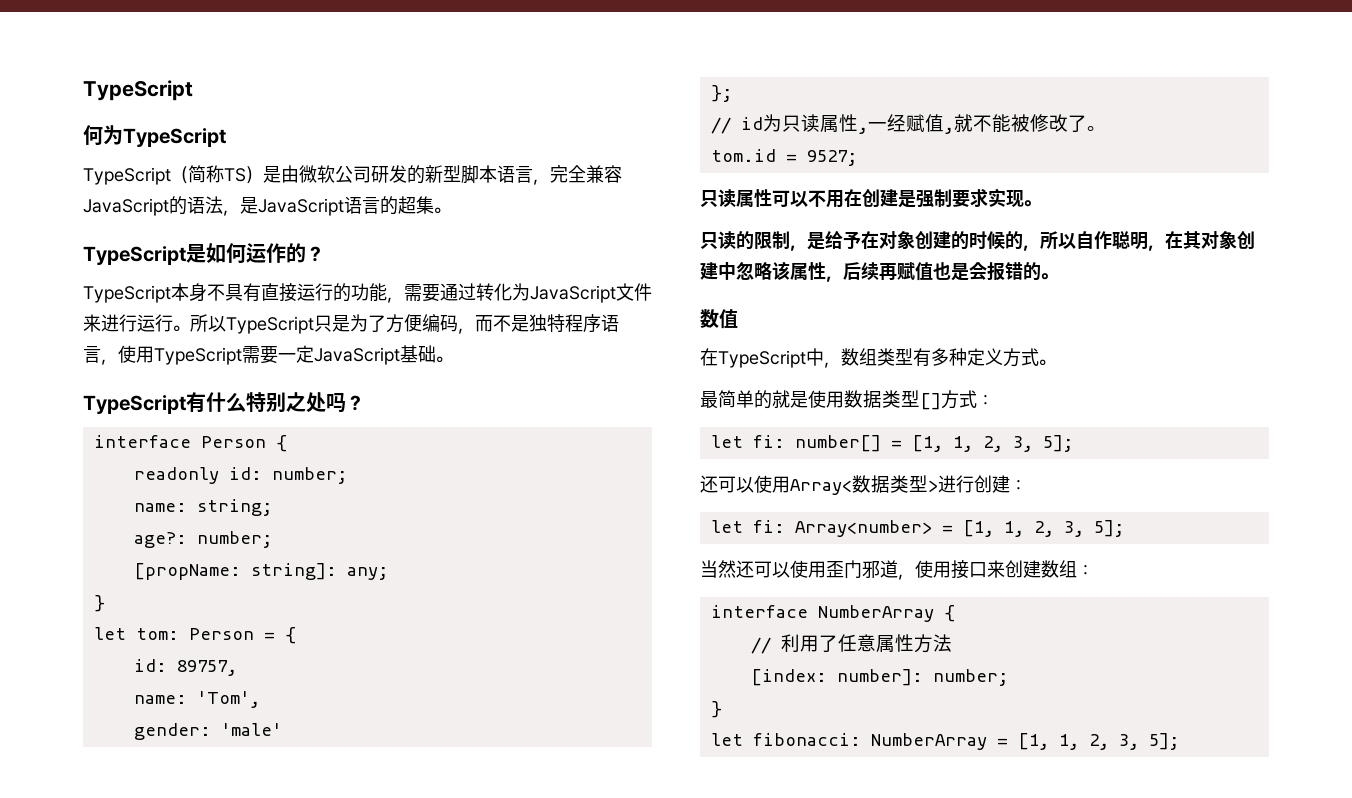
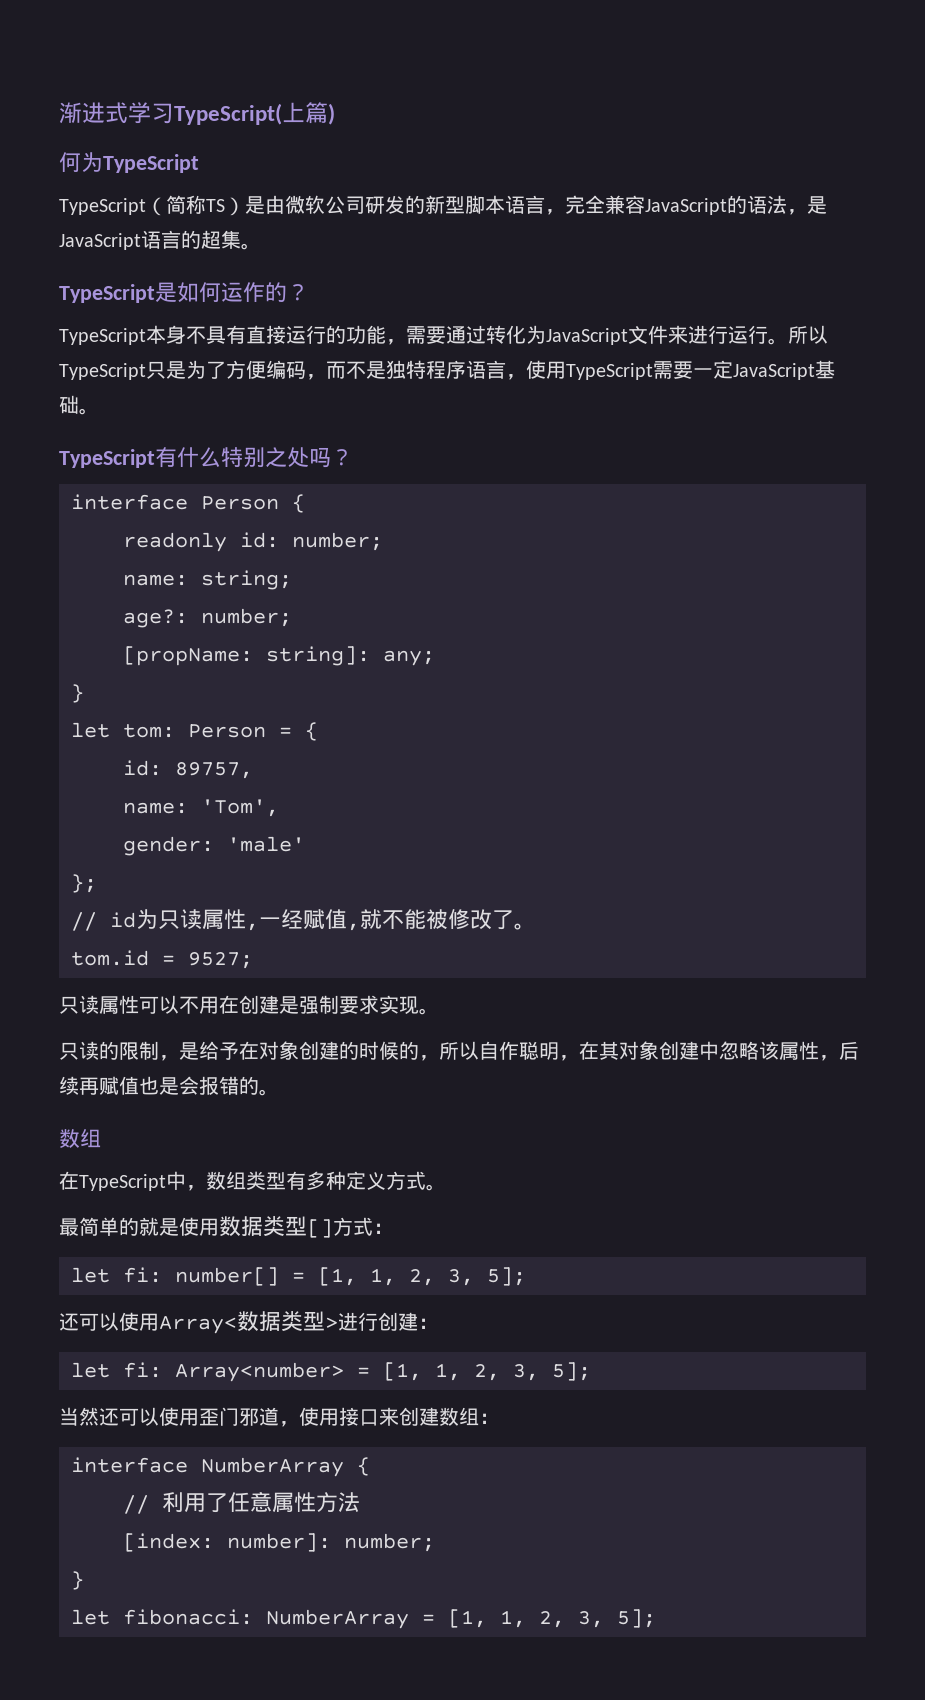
[83,80,193,101] TypeScript -> [59,102,335,125] 渐进式学习TypeScript(上篇)
[719,309,738,329] 值 -> [80,1129,101,1148] 组

